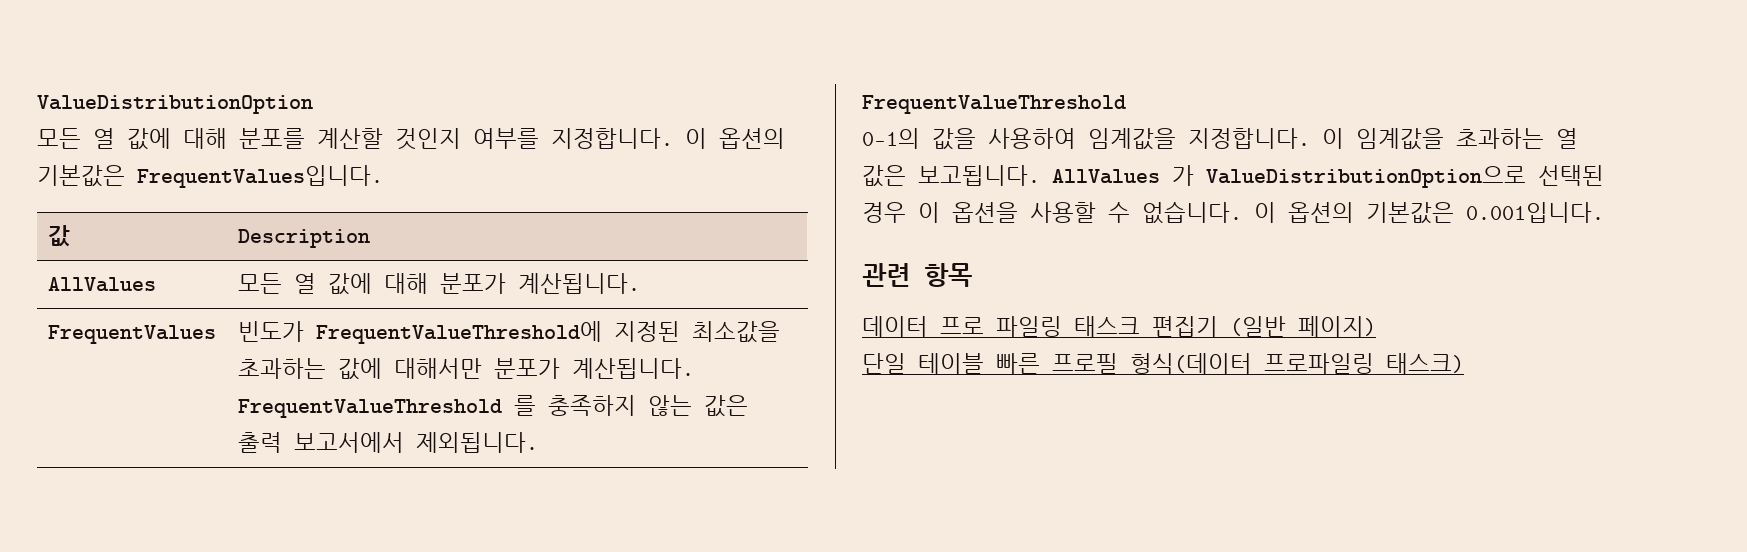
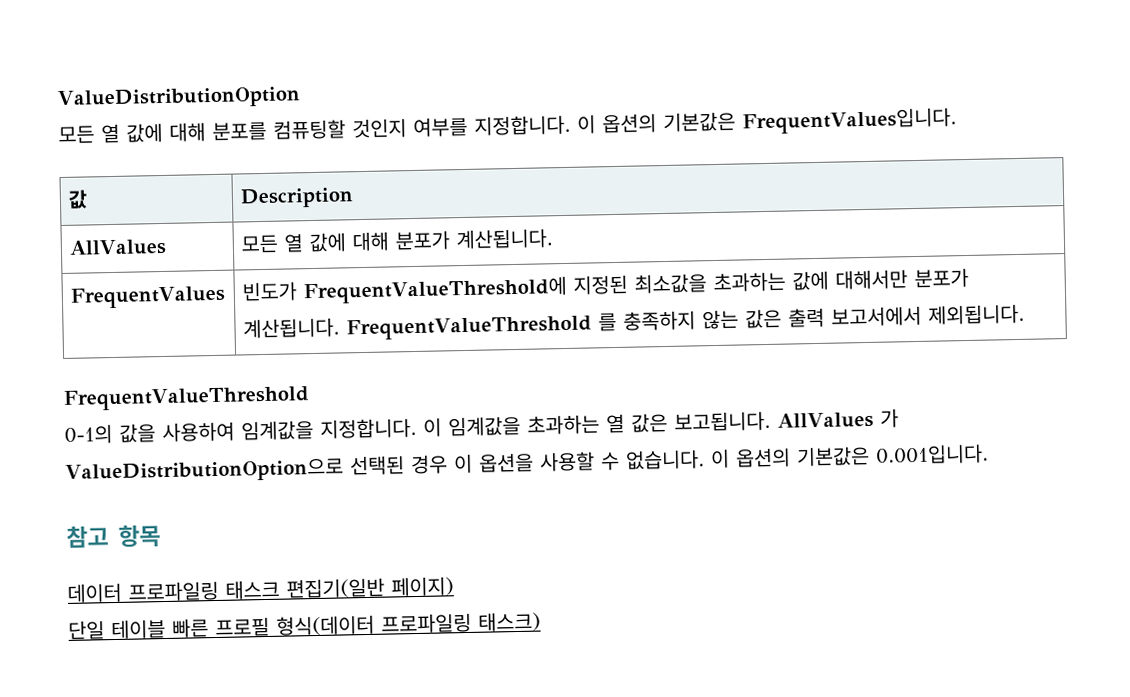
[317,128,383,149] 계산할 -> [273,119,346,140] 컴퓨팅할
[862,263,910,287] 관련 -> [66,525,109,548] 참고
[940,316,1286,337] 프로 파일링 태스크 편집기 (일반 -> [128,577,385,602] 프로파일링 태스크 편집기(일반

